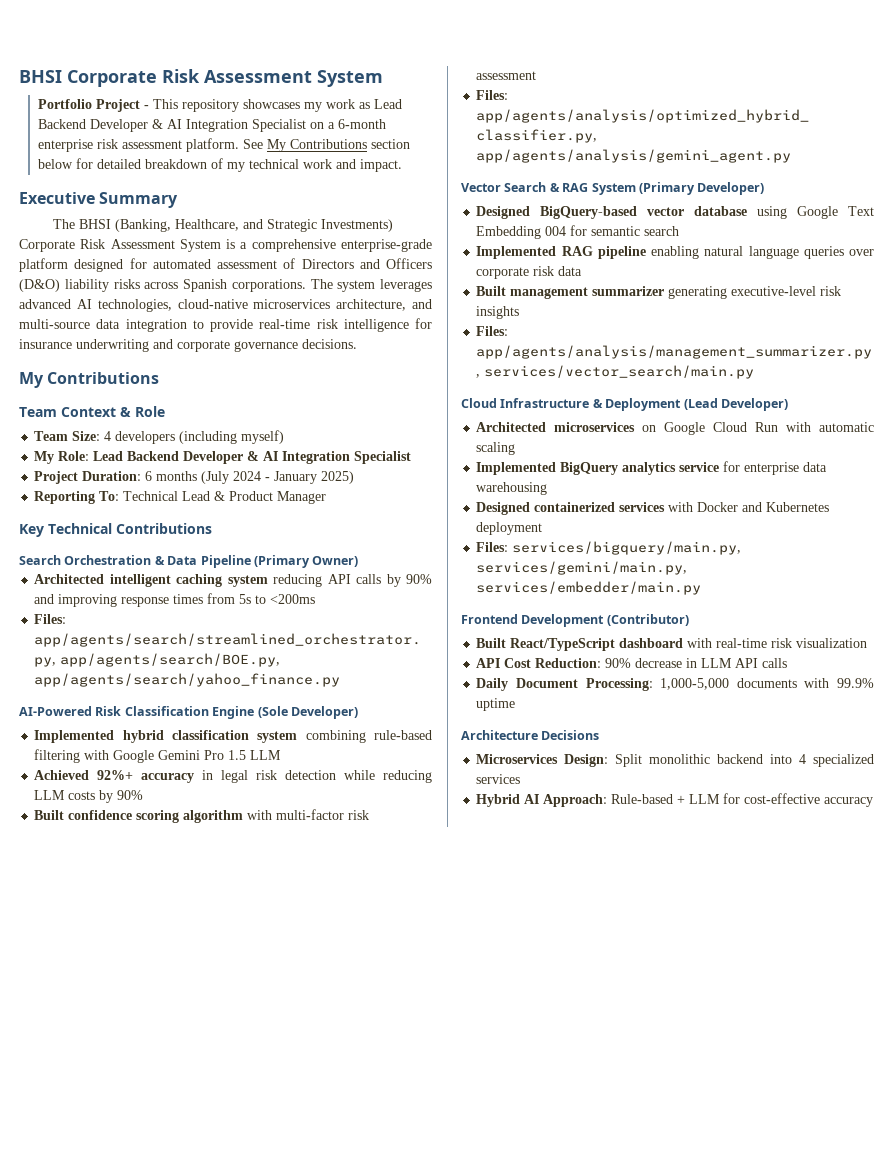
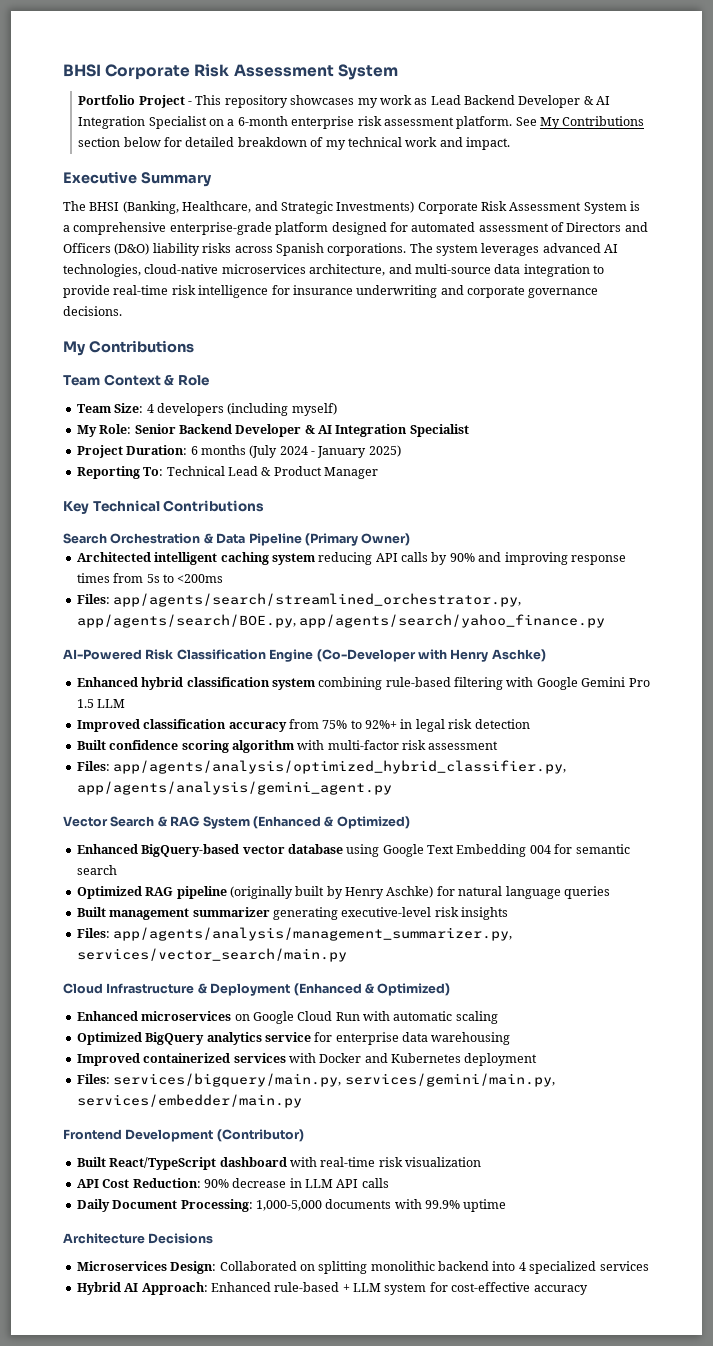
[93,451,124,461] Lead -> [134,424,176,434] Senior
[257,706,358,719] [34,730,115,743] (Sole Developer) // Implemented -> [316,649,546,662] [76,677,138,687] (Co-Developer with Henry Aschke) // Enhanced
[34,770,432,783] [34,790,144,803] Achieved 92%+ accuracy in legal risk detection while reducing LLM costs by 90% -> [76,719,530,732] Improved classification accuracy from 75% to 92%+ in legal risk detection
[638,182,765,195] [476,206,531,219] (Primary Developer) // Designed -> [252,816,410,829] [76,844,138,854] (Enhanced & Optimized) // Enhanced
[476,246,557,259] Implemented -> [76,886,142,899] Optimized
[651,246,700,259] enabling -> [229,886,455,899] (originally built by Henry Aschke) for
[849,249,874,256] [476,266,583,279] over corporate risk data -> (610, 892) none
[683,398,788,411] [476,422,547,432] (Lead Developer) // Architected -> [293,983,451,996] [76,1011,138,1021] (Enhanced & Optimized) // Enhanced
[476,462,557,475] Implemented -> [76,1032,142,1045] Optimized
[476,502,531,515] Designed -> [76,1053,140,1066] Improved
[615,754,643,767] Split -> [219,1261,368,1274] Collaborated on splitting
[611,794,674,804] Rule-based -> [210,1282,340,1292] Enhanced rule-based
(721, 799) none -> [384,1283,427,1295] system

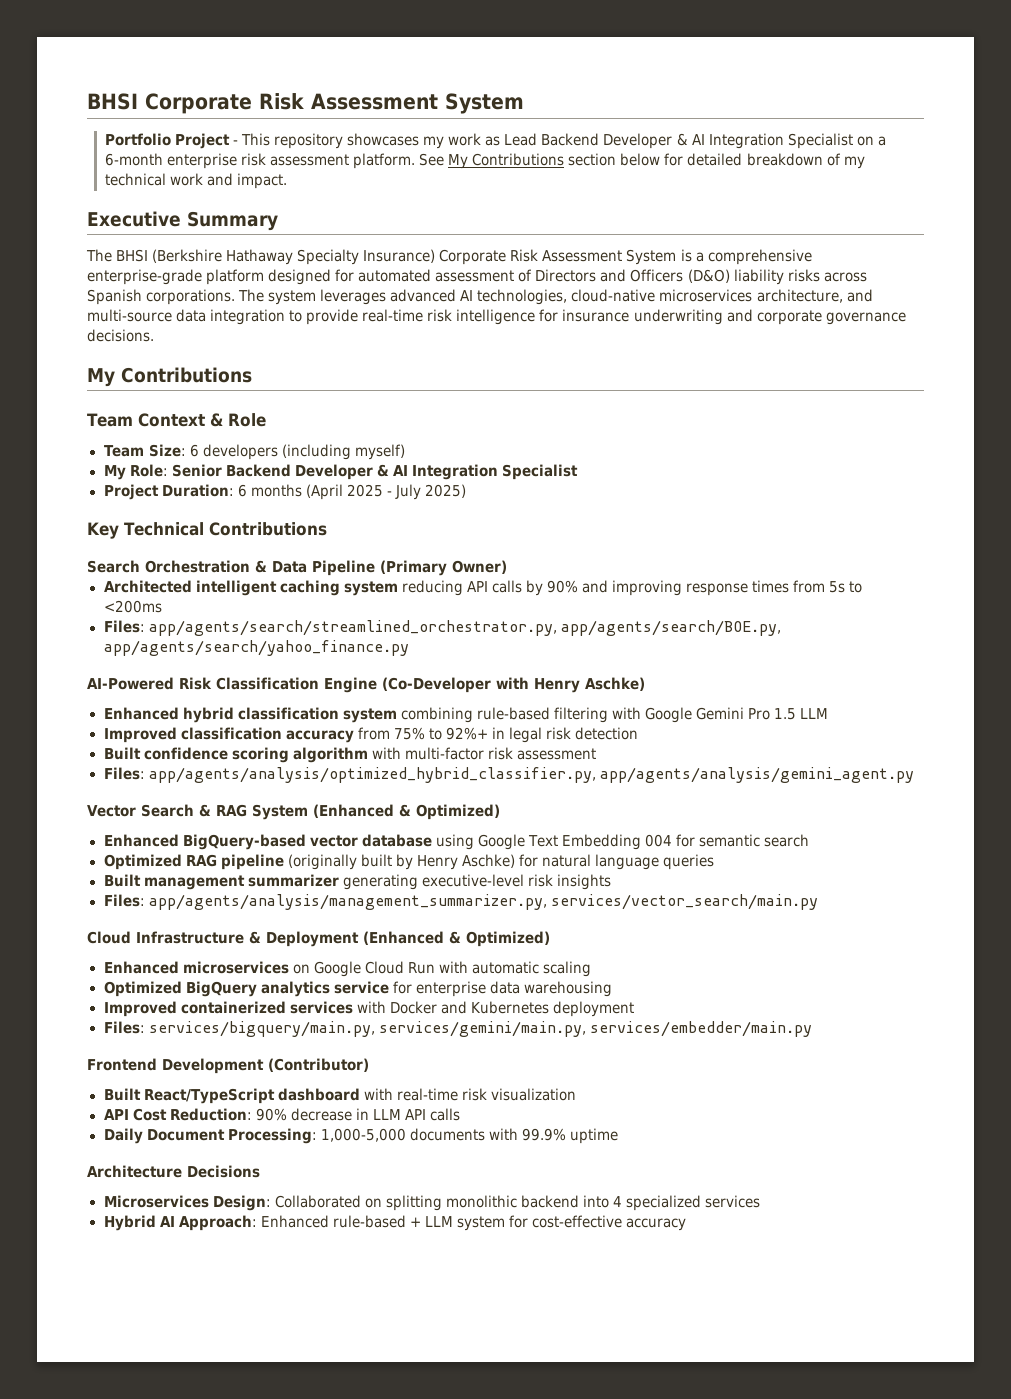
[122,201,415,214] (Banking, Healthcare, and Strategic Investments) -> [152,249,436,265] (Berkshire Hathaway Specialty Insurance)
[146,404,154,413] 4 -> [189,444,199,457] 6
[249,445,401,458] [76,466,378,479] (July 2024 - January 2025) // Reporting To: Technical Lead & Product Manager -> [305,484,466,500] (April 2025 - July 2025)

